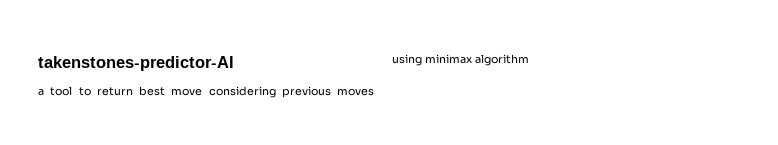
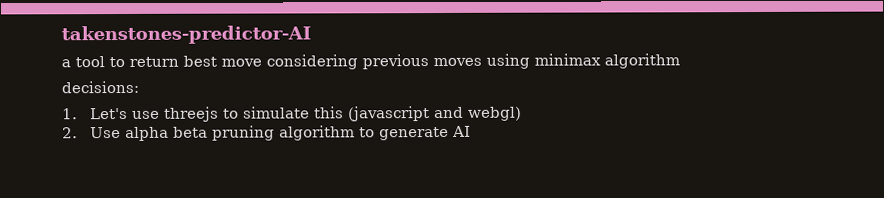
(529, 60) none -> [61,80,139,94] [62,106,523,122] [62,125,472,141] // decisions: // 1. Let's use threejs to simulate this (javascript and webgl) // 2. Use alpha beta pruning algorithm to generate AI

